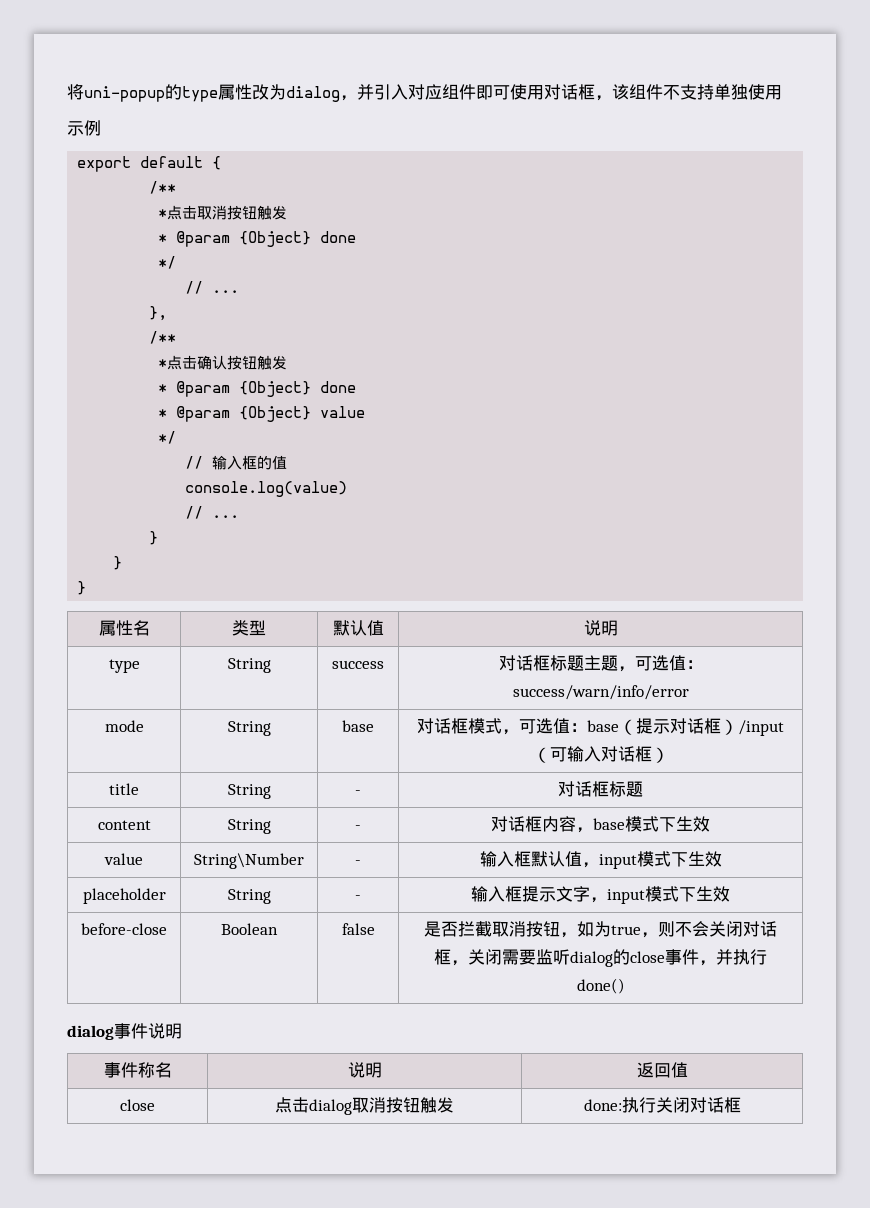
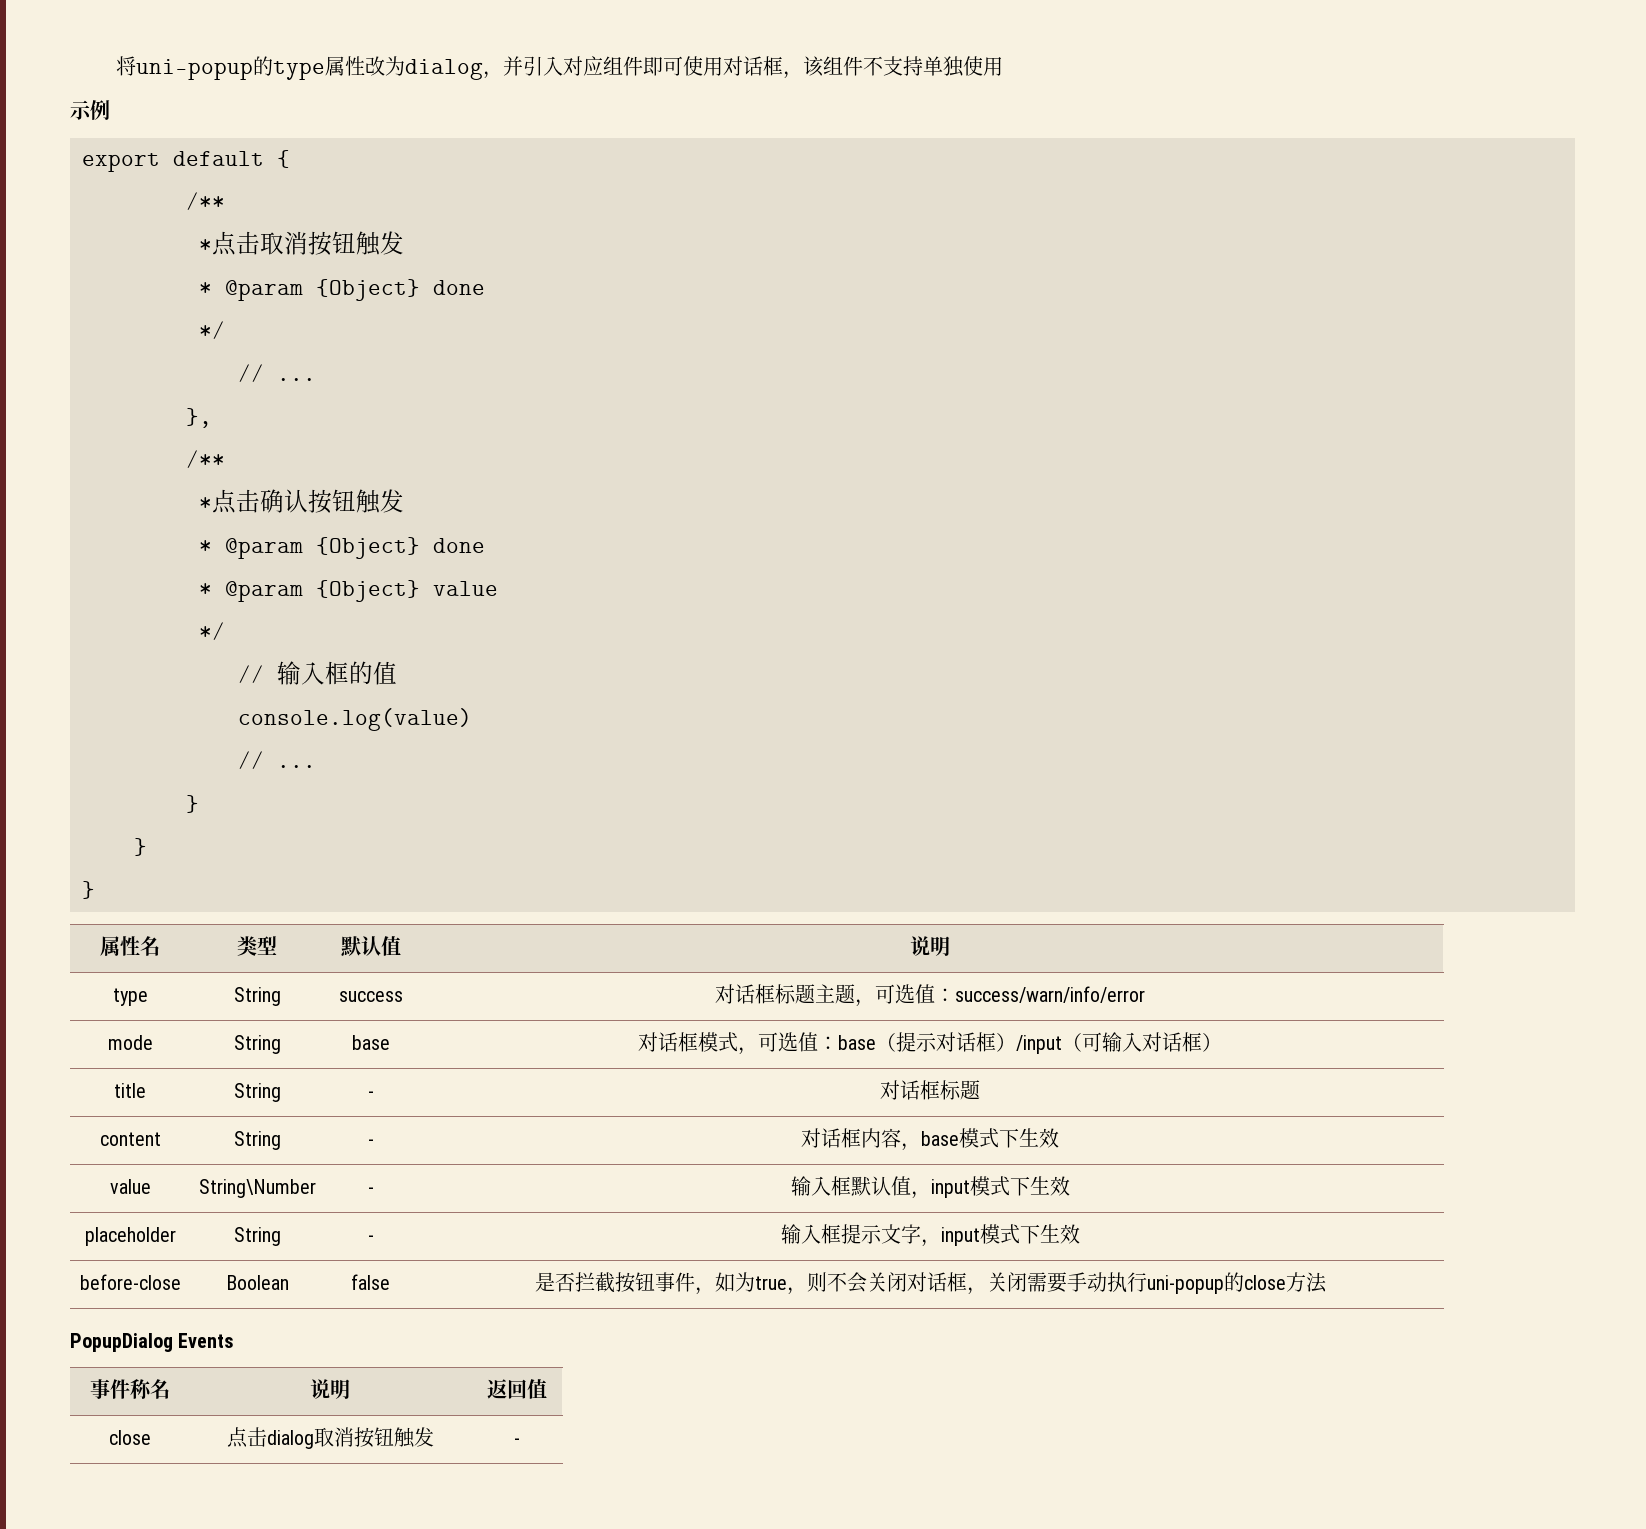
[491,921,560,937] 取消按钮 -> [614,1272,695,1293] 按钮事件
[536,949,767,967] [576,978,625,994] [67,1023,182,1040] 监听dialog的close事件，并执行done() // dialog事件说明 -> [1066,1272,1327,1294] [70,1333,235,1352] 手动执行uni-popup的close方法 // PopupDialog Events
[583,1097,741,1113] done:执行关闭对话框 -> [513,1438,520,1445] -

